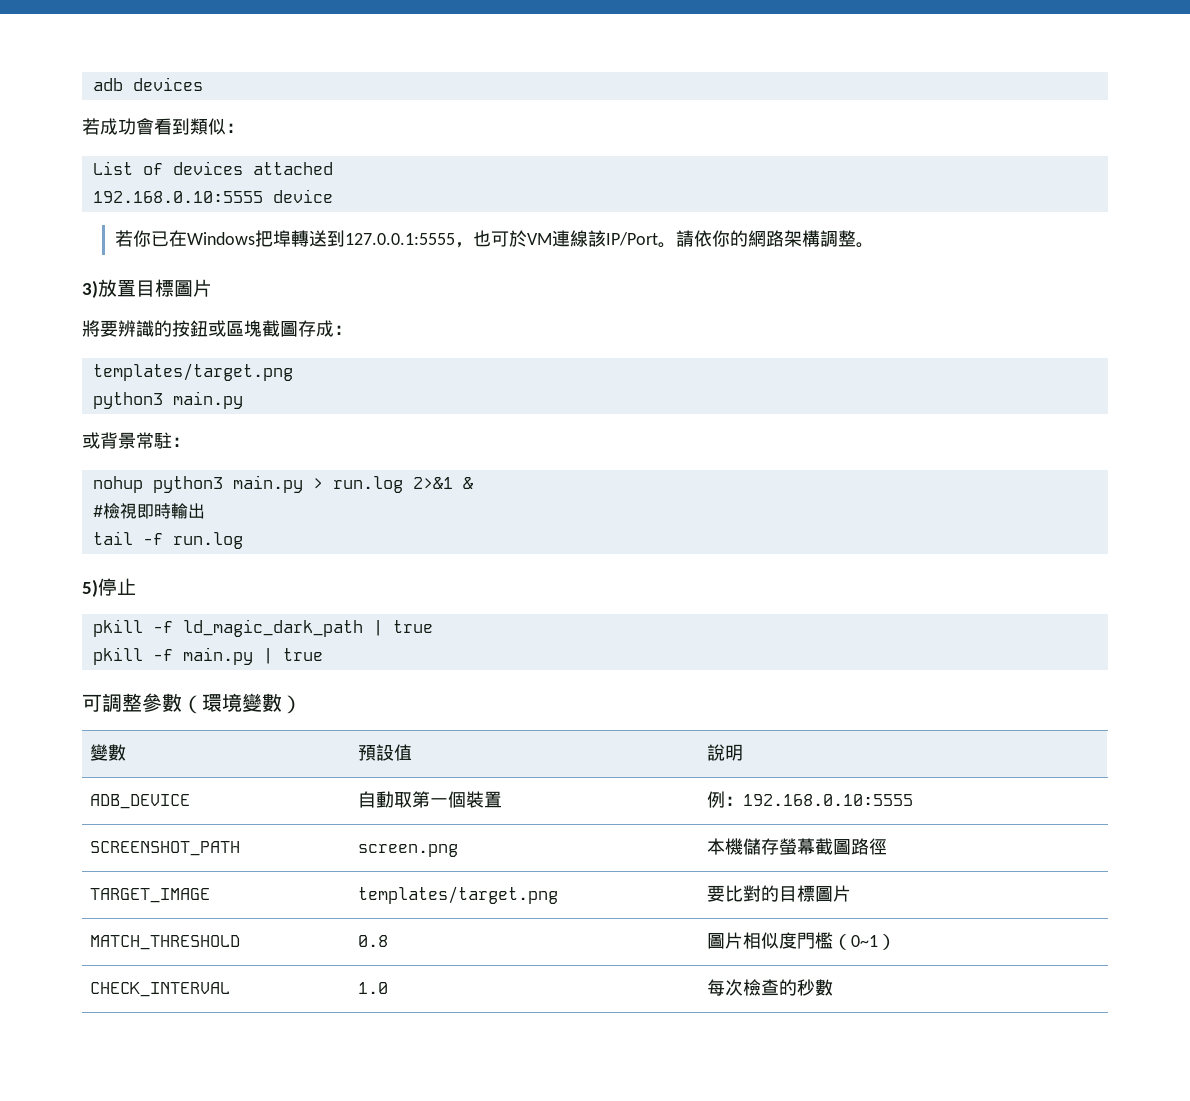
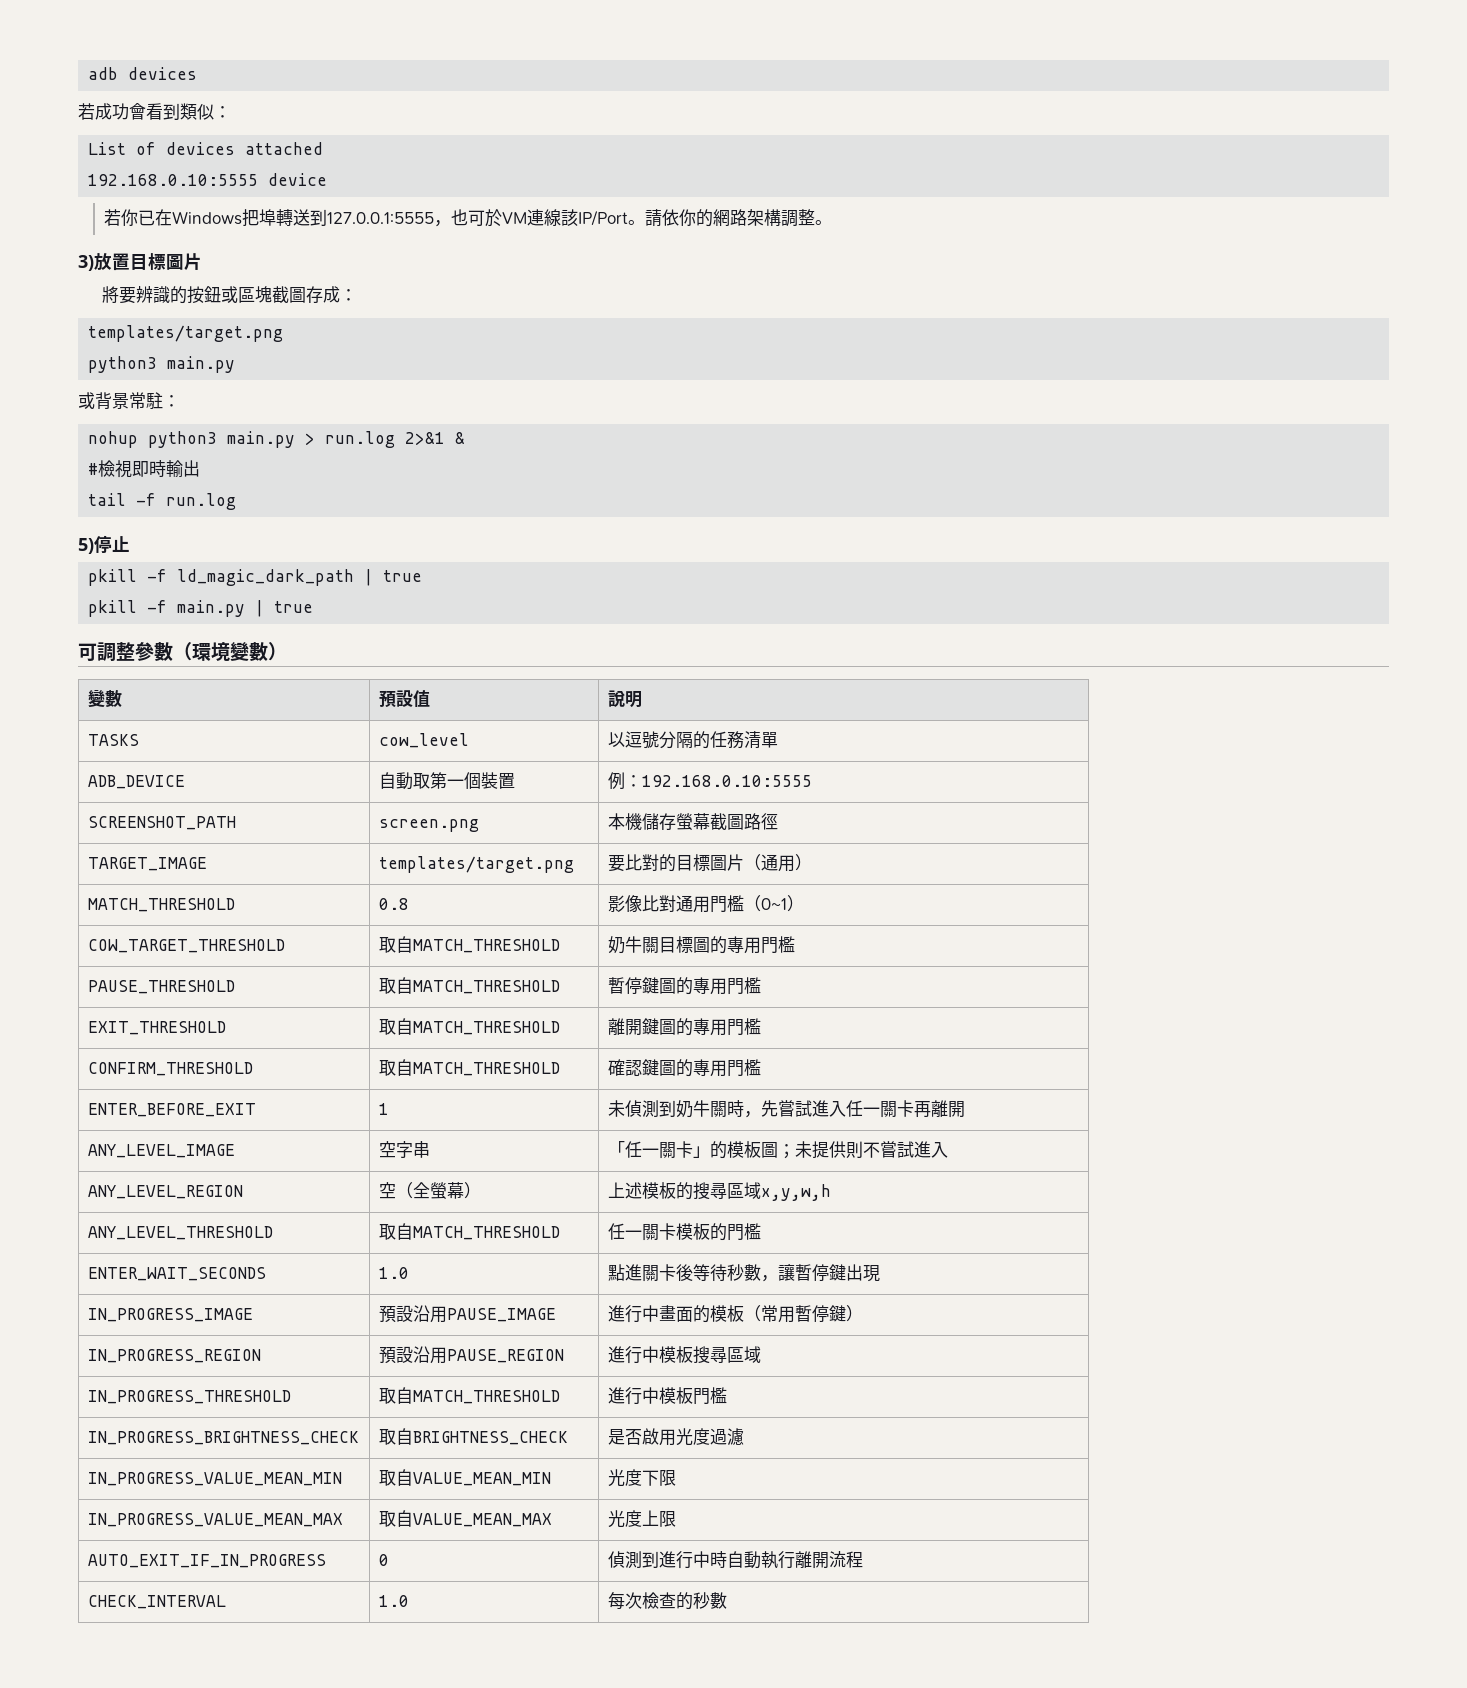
(744, 752) none -> [87,734,139,746] [378,733,469,748] [607,731,778,749] // TASKS | cow_level | 以逗號分隔的任務清單
(852, 893) none -> [743,854,812,872] （通用）
[707,932,798,949] 圖片相似度 -> [607,895,710,913] 影像比對通用
(897, 942) none -> [87,939,285,953] [378,936,560,953] [607,936,795,954] [87,980,235,994] [378,977,560,994] [607,977,761,995] [87,1021,226,1035] [378,1018,560,1035] [607,1018,761,1036] [87,1062,253,1076] [378,1059,560,1076] [607,1059,761,1077] [87,1103,256,1117] [378,1103,389,1115] [607,1100,965,1118] [87,1144,235,1158] [378,1141,430,1158] [607,1141,948,1159] [87,1185,243,1199] [378,1182,481,1199] [607,1182,831,1201] [87,1226,273,1240] [378,1223,560,1240] [607,1223,761,1241] [87,1267,266,1281] [378,1267,409,1279] [607,1264,880,1282] [87,1308,253,1322] [378,1305,556,1323] [607,1305,863,1323] [87,1349,261,1363] [378,1346,564,1364] [607,1346,761,1364] [87,1390,291,1404] [378,1387,560,1404] [607,1387,727,1405] [87,1431,359,1445] [378,1428,568,1445] [607,1428,744,1446] [87,1472,342,1486] [378,1469,551,1486] [607,1469,676,1487] [87,1513,343,1527] [378,1510,552,1527] [607,1510,676,1528] [87,1554,326,1568] [378,1554,389,1566] [607,1551,863,1569] // COW_TARGET_THRESHOLD | 取自MATCH_THRESHOLD | 奶牛關目標圖的專用門檻 // PAUSE_THRESHOLD | 取自MATCH_THRESHOLD | 暫停鍵圖的專用門檻 // EXIT_THRESHOLD | 取自MATCH_THRESHOLD | 離開鍵圖的專用門檻 // CONFIRM_THRESHOLD | 取自MATCH_THRESHOLD | 確認鍵圖的專用門檻 // ENTER_BEFORE_EXIT | 1 | 未偵測到奶牛關時，先嘗試進入任一關卡再離開 // ANY_LEVEL_IMAGE | 空字串 | 「任一關卡」的模板圖；未提供則不嘗試進入 // ANY_LEVEL_REGION | 空（全螢幕） | 上述模板的搜尋區域x,y,w,h // ANY_LEVEL_THRESHOLD | 取自MATCH_THRESHOLD | 任一關卡模板的門檻 // ENTER_WAIT_SECONDS | 1.0 | 點進關卡後等待秒數，讓暫停鍵出現 // IN_PROGRESS_IMAGE | 預設沿用PAUSE_IMAGE | 進行中畫面的模板（常用暫停鍵） // IN_PROGRESS_REGION | 預設沿用PAUSE_REGION | 進行中模板搜尋區域 // IN_PROGRESS_THRESHOLD | 取自MATCH_THRESHOLD | 進行中模板門檻 // IN_PROGRESS_BRIGHTNESS_CHECK | 取自BRIGHTNESS_CHECK | 是否啟用光度過濾 // IN_PROGRESS_VALUE_MEAN_MIN | 取自VALUE_MEAN_MIN | 光度下限 // IN_PROGRESS_VALUE_MEAN_MAX | 取自VALUE_MEAN_MAX | 光度上限 // AUTO_EXIT_IF_IN_PROGRESS | 0 | 偵測到進行中時自動執行離開流程

